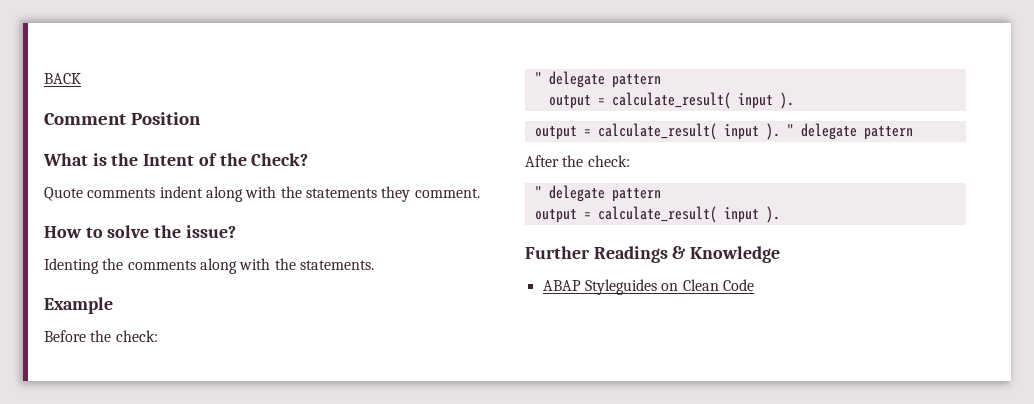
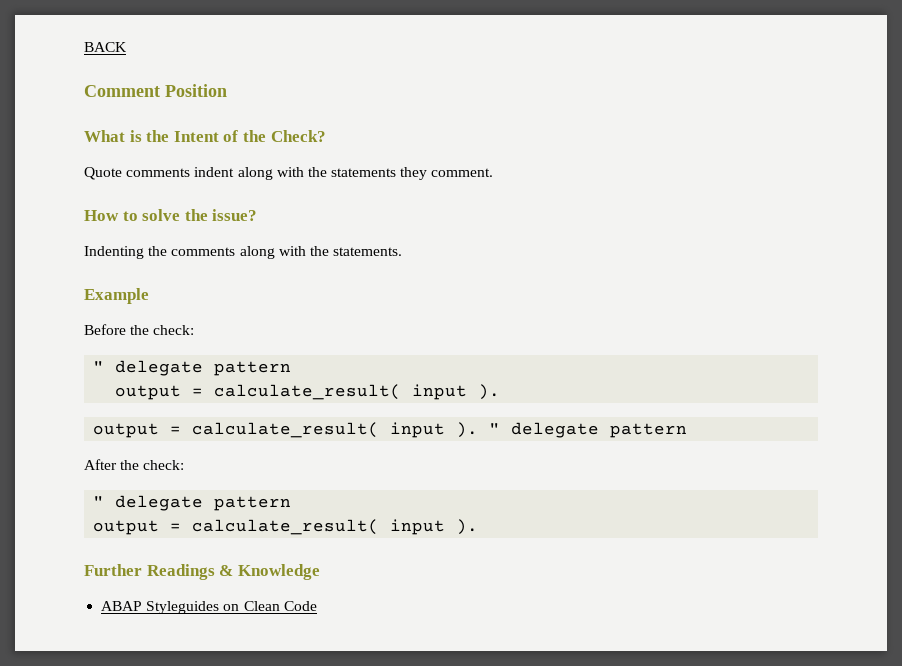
[44,258,99,274] Identing -> [84,246,144,259] Indenting

